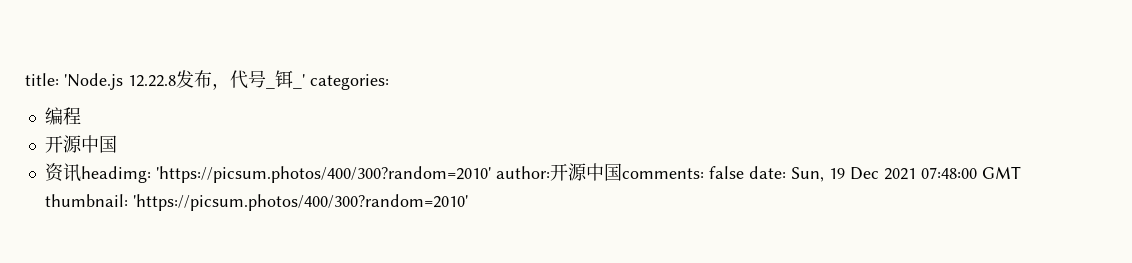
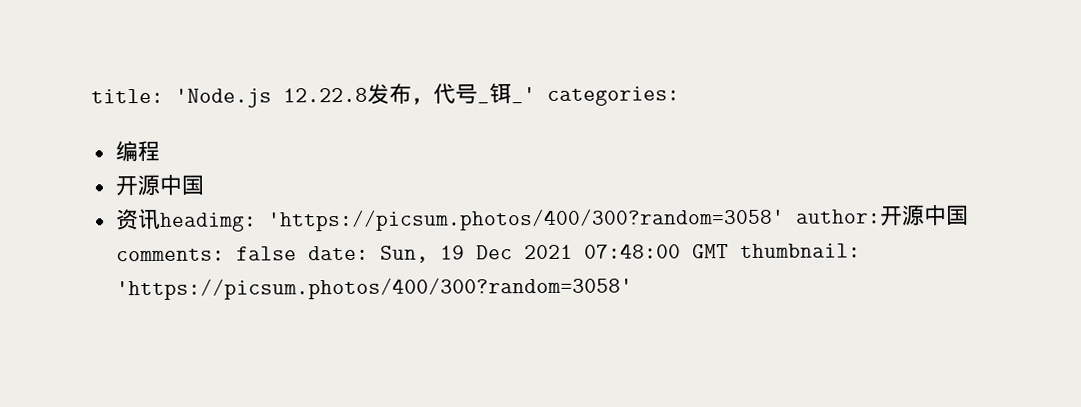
[155,166,491,183] 'https://picsum.photos/400/300?random=2010' -> [267,207,785,232] 'https://picsum.photos/400/300?random=3058'
[132,194,468,211] 'https://picsum.photos/400/300?random=2010' -> [115,276,633,301] 'https://picsum.photos/400/300?random=3058'

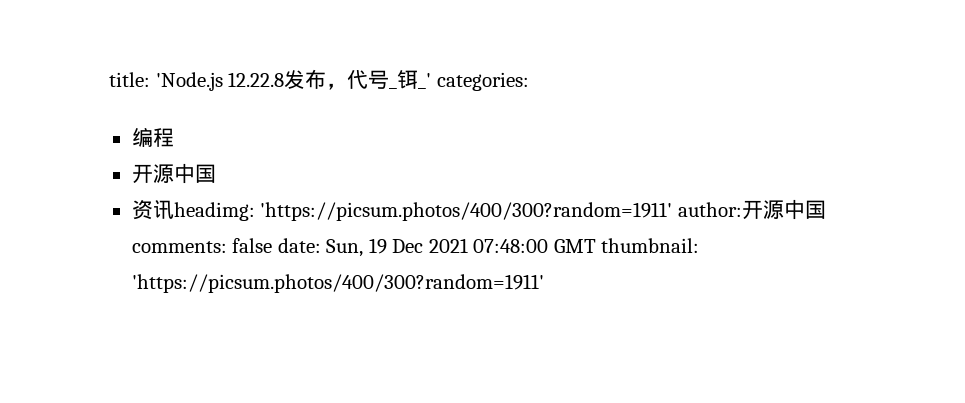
[267,207,785,232] 'https://picsum.photos/400/300?random=3058' -> [260,202,673,221] 'https://picsum.photos/400/300?random=1911'
[115,276,633,301] 'https://picsum.photos/400/300?random=3058' -> [131,274,544,293] 'https://picsum.photos/400/300?random=1911'

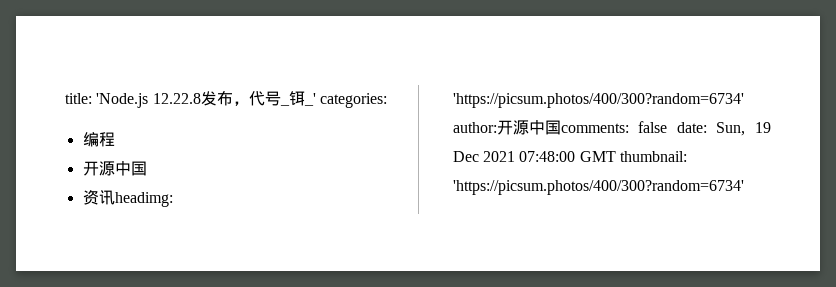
[260,202,673,221] 'https://picsum.photos/400/300?random=1911' -> [452,93,744,108] 'https://picsum.photos/400/300?random=6734'
[131,274,544,293] 'https://picsum.photos/400/300?random=1911' -> [452,180,744,195] 'https://picsum.photos/400/300?random=6734'

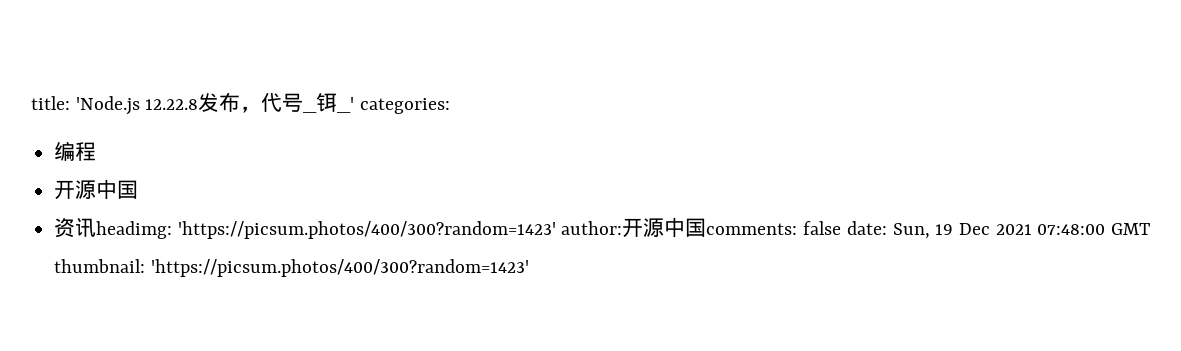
[452,93,744,108] 'https://picsum.photos/400/300?random=6734' -> [177,221,556,239] 'https://picsum.photos/400/300?random=1423'
[452,180,744,195] 'https://picsum.photos/400/300?random=6734' -> [150,259,529,277] 'https://picsum.photos/400/300?random=1423'

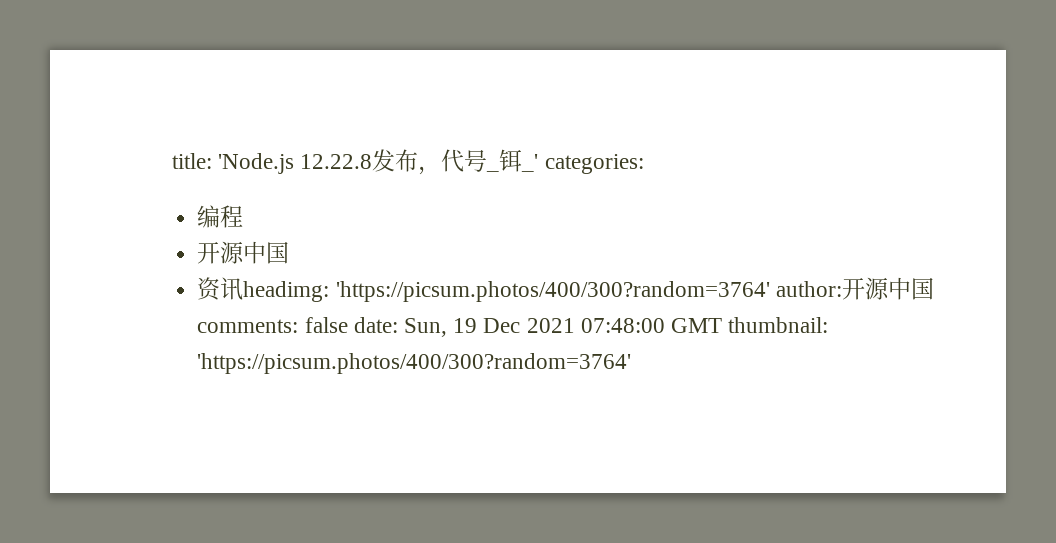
[177,221,556,239] 'https://picsum.photos/400/300?random=1423' -> [335,281,770,302] 'https://picsum.photos/400/300?random=3764'
[150,259,529,277] 'https://picsum.photos/400/300?random=1423' -> [197,353,632,374] 'https://picsum.photos/400/300?random=3764'

